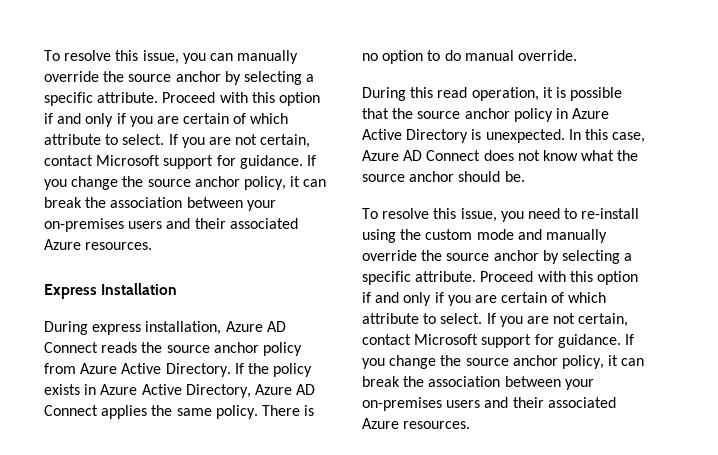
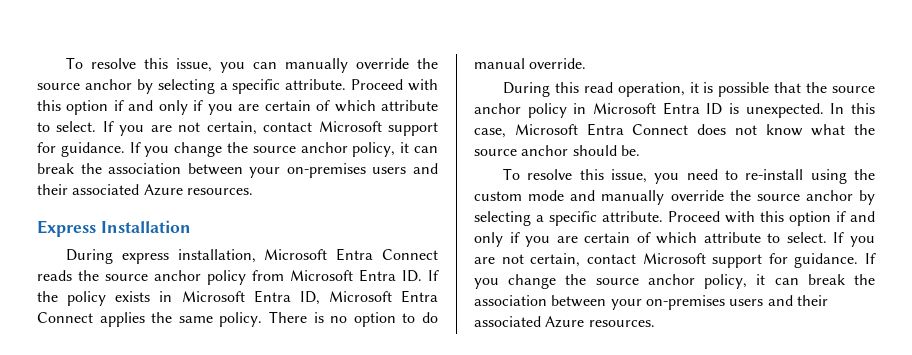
[225,321,286,332] Azure AD -> [264,248,374,261] Microsoft Entra
[80,363,231,377] Azure Active Directory. -> [290,269,422,282] Microsoft Entra ID.
[100,384,316,398] Azure Active Directory, Azure AD -> [181,290,438,305] Microsoft Entra ID, Microsoft Entra
[572,108,610,119] [362,129,469,143] Azure Active Directory -> [593,102,723,115] Microsoft Entra ID
[362,150,423,161] Azure AD -> [514,123,624,136] Microsoft Entra

